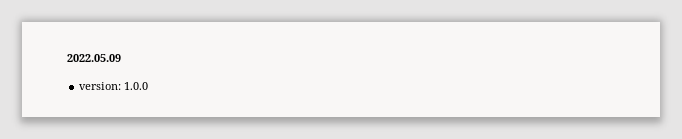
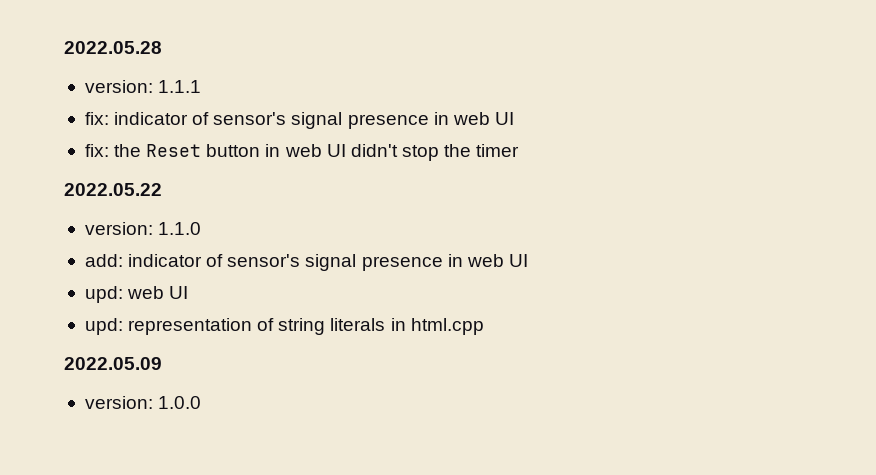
(67, 58) none -> [64,41,162,54] [84,80,202,93] [84,112,514,129] [84,144,520,161] [64,183,162,196] [84,222,202,235] [84,254,528,271] [84,286,189,303] [84,318,484,335] 2022.05.28 // version: 1.1.1 // fix: indicator of sensor's signal presence in web UI // fix: the Reset button in web UI didn't stop the timer // 2022.05.22 // version: 1.1.0 // add: indicator of sensor's signal presence in web UI // upd: web UI // upd: representation of string literals in html.cpp //

